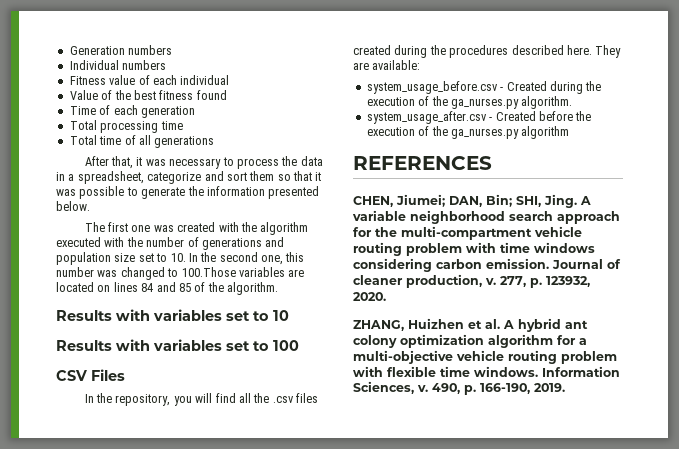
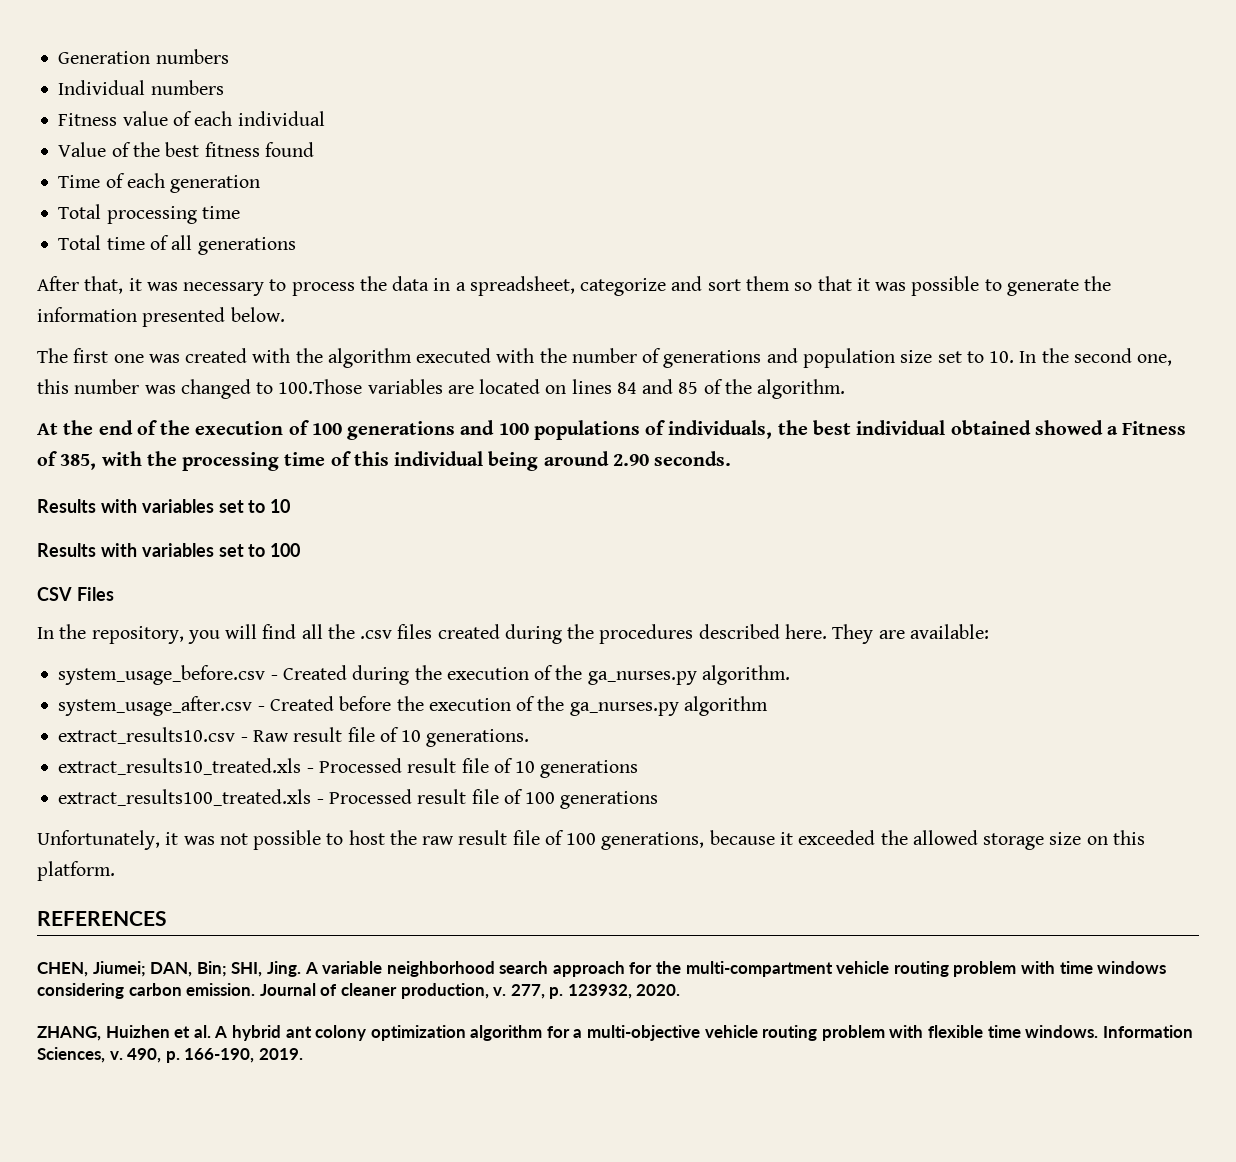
(278, 288) none -> [37,420,1187,440] [37,451,732,471] // At the end of the execution of 100 generations and 100 populations of individuals, the best individual obtained showed a Fitness of 385, with the processing time of this individual being around 2.90 seconds.
(570, 132) none -> [58,727,530,747] [58,758,639,778] [58,789,659,809] [37,830,1145,850] [37,861,115,881] // extract_results10.csv - Raw result file of 10 generations. // extract_results10_treated.xls - Processed result file of 10 generations // extract_results100_treated.xls - Processed result file of 100 generations // Unfortunately, it was not possible to host the raw result file of 100 generations, because it exceeded the allowed storage size on this platform.

